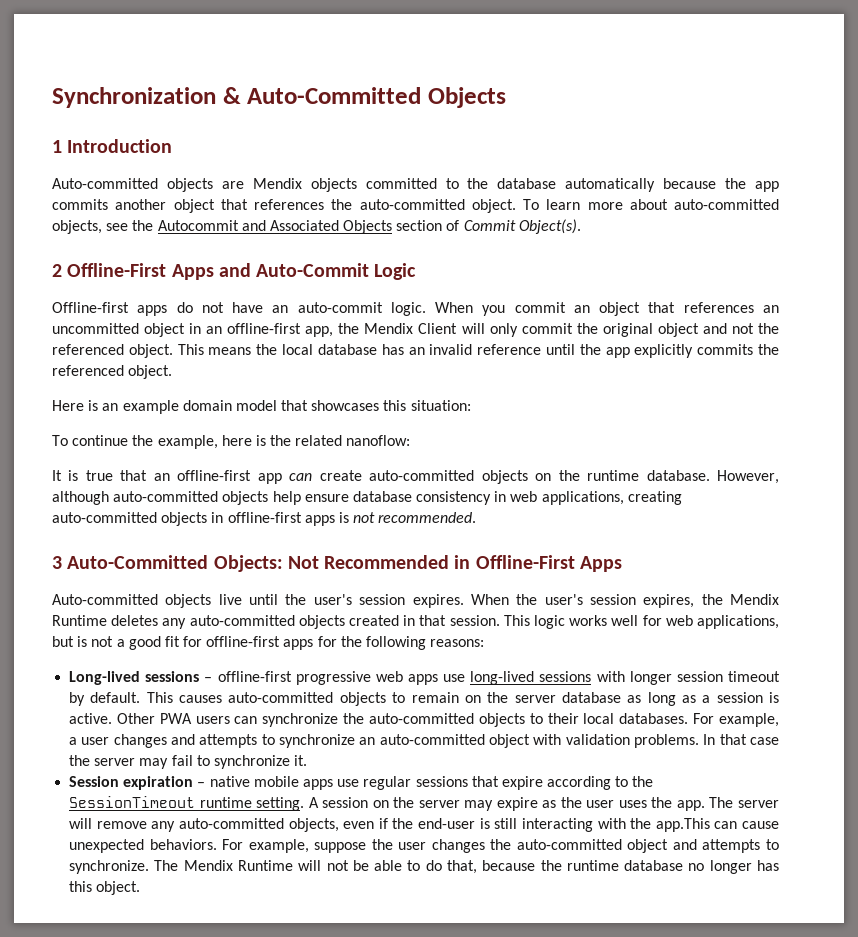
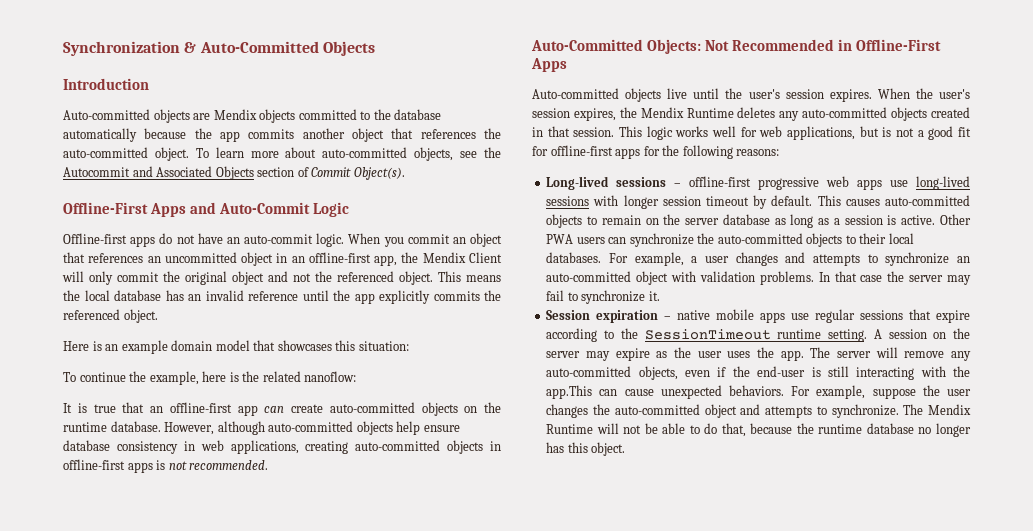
[52,140,62,153] 1 -> (375, 48) none
[52,264,62,277] 2 -> (405, 173) none
[52,556,62,569] 3 -> (269, 465) none

